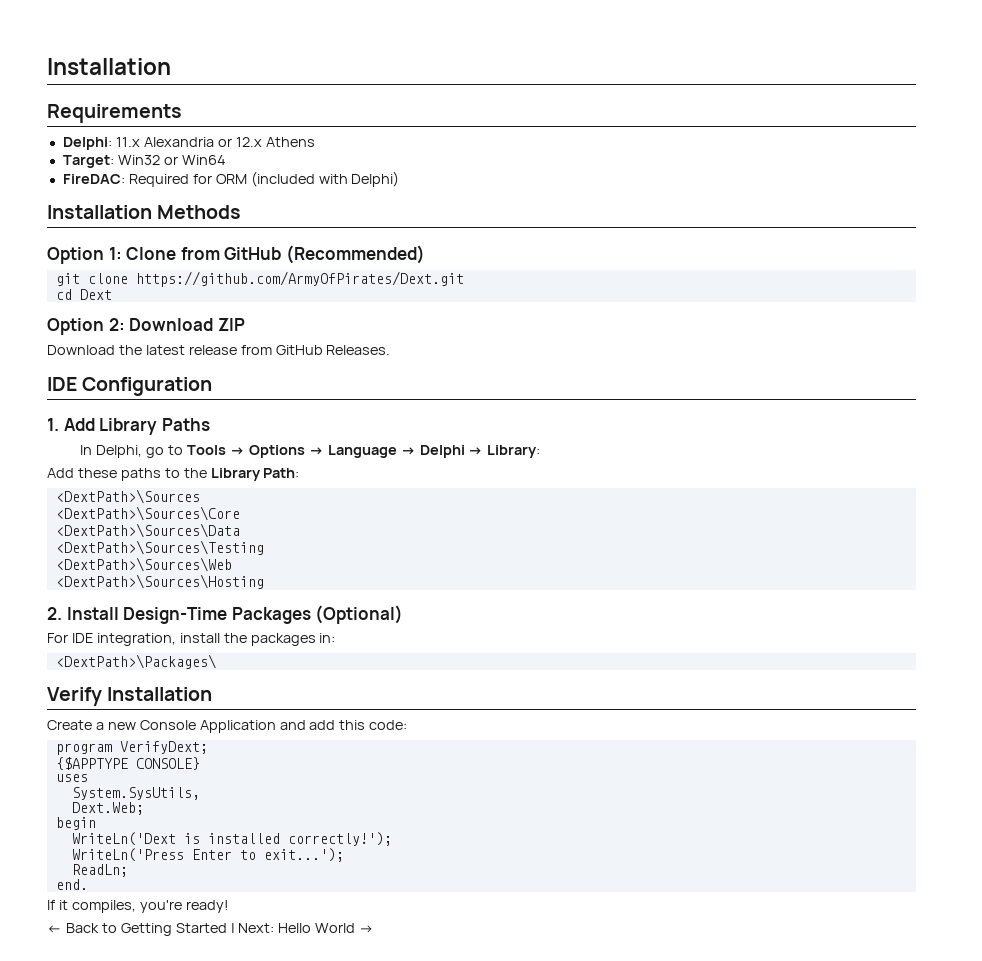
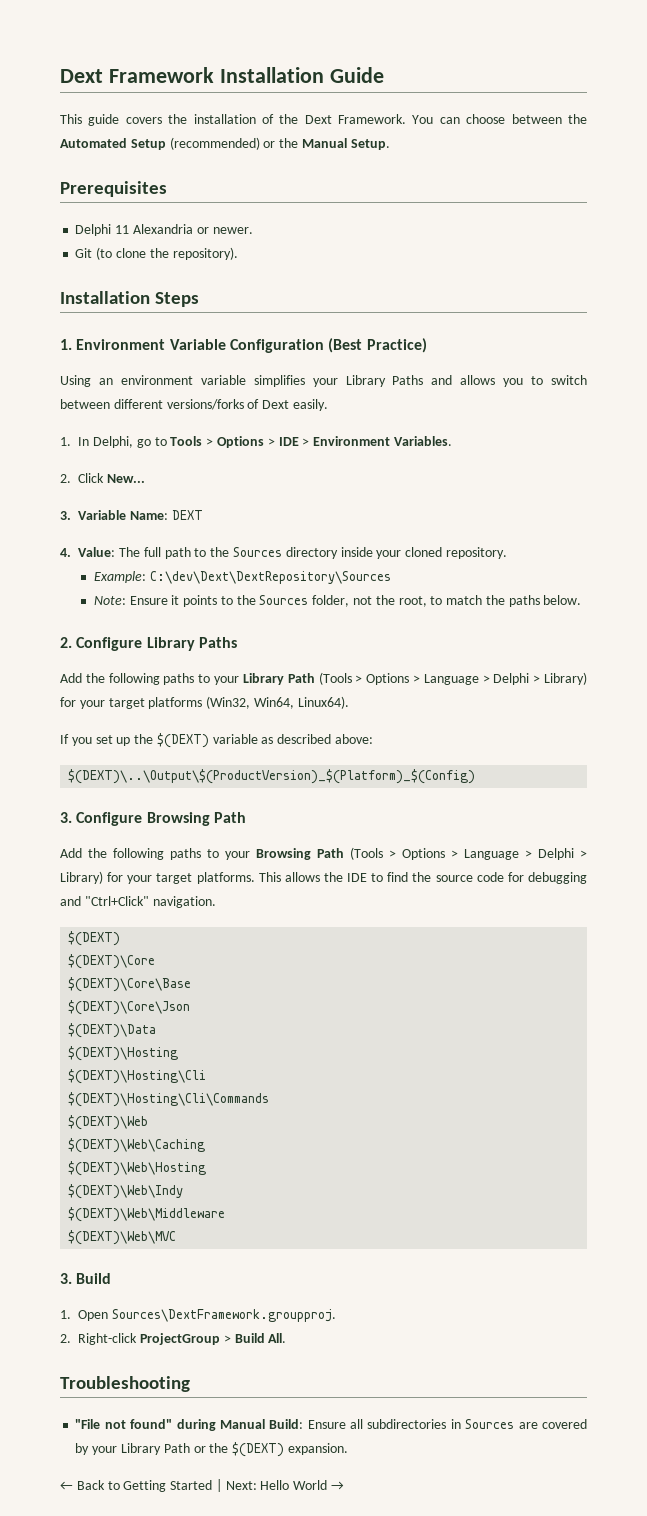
[47,58,171,75] [47,104,182,123] [62,137,315,150] [62,155,226,168] [62,171,400,187] [47,205,242,219] [47,245,425,264] [55,271,464,287] [55,289,112,300] [47,318,245,335] [47,345,391,355] [47,377,213,396] [47,418,210,435] Installation // Requirements // Delphi: 11.x Alexandria or 12.x Athens // Target: Win32 or Win64 // FireDAC: Required for ORM (included with Delphi) // Installation Methods // Option 1: Clone from GitHub (Recommended) // git clone https://github.com/ArmyOfPirates/Dext.git // cd Dext // Option 2: Download ZIP // Download the latest release from GitHub Releases. // IDE Configuration // 1. Add Library Paths // -> [60,67,384,83] [60,114,587,126] [60,137,390,150] [60,181,167,197] [75,224,253,236] [75,247,238,260] [60,291,200,307] [60,338,427,353] [60,375,587,387] [60,399,328,411] [60,437,71,446] Dext Framework Installation Guide // This guide covers the installation of the Dext Framework. You can choose between the Automated Setup (recommended) or the Manual Setup. // Prerequisites // Delphi 11 Alexandria or newer. // Git (to clone the repository). // Installation Steps // 1. Environment Variable Configuration (Best Practice) // Using an environment variable simplifies your Library Paths and allows you to switch between different versions/forks of Dext easily. // 1.
[229,445,541,458] [47,468,300,481] [55,489,200,504] [55,506,240,521] [55,523,240,538] [55,540,264,555] [55,557,232,572] [55,574,264,589] [47,605,404,624] [47,633,336,646] [55,654,216,669] [47,687,213,706] [47,720,408,733] [55,741,208,755] [55,757,200,770] [55,774,88,782] [71,787,200,800] [71,802,144,815] [55,817,96,830] [71,832,392,846] [71,848,344,862] [71,864,128,877] [55,879,88,890] [47,900,229,913] → Options → Language → Delphi → Library: // Add these paths to the Library Path: // <DextPath>\Sources // <DextPath>\Sources\Core // <DextPath>\Sources\Data // <DextPath>\Sources\Testing // <DextPath>\Sources\Web // <DextPath>\Sources\Hosting // 2. Install Design-Time Packages (Optional) // For IDE integration, install the packages in: // <DextPath>\Packages\ // Verify Installation // Create a new Console Application and add this code: // program VerifyDext; // {$APPTYPE CONSOLE} // uses // System.SysUtils, // Dext.Web; // begin // WriteLn('Dext is installed correctly!'); // WriteLn('Press Enter to exit...'); // ReadLn; // end. // If it compiles, you're ready! -> [206,436,452,448] [60,473,146,483] [60,510,203,520] [60,547,507,559] [93,571,391,584] [93,595,582,607] [60,637,237,651] [60,672,587,685] [60,696,349,709] [60,733,374,748] [68,769,476,784] [60,812,246,826] [60,847,587,860] [60,871,587,884] [60,896,216,908] [68,931,121,946] [68,954,156,969] [68,977,192,992] [68,1000,191,1015] [68,1023,157,1038] [68,1046,179,1061] [68,1069,207,1084] [68,1092,270,1107] [68,1115,149,1130] [68,1138,206,1153] [68,1161,207,1176] [68,1184,184,1199] [68,1207,226,1222] [68,1230,177,1245] [60,1273,112,1284] [60,1309,337,1322] [60,1333,287,1345] [60,1376,190,1392] [75,1419,587,1431] [75,1442,348,1457] > Options > IDE > Environment Variables. // 2. Click New... // 3. Variable Name: DEXT // 4. Value: The full path to the Sources directory inside your cloned repository. // Example: C:\dev\Dext\DextRepository\Sources // Note: Ensure it points to the Sources folder, not the root, to match the paths below. // 2. Configure Library Paths // Add the following paths to your Library Path (Tools > Options > Language > Delphi > Library) for your target platforms (Win32, Win64, Linux64). // If you set up the $(DEXT) variable as described above: // $(DEXT)\..\Output\$(ProductVersion)_$(Platform)_$(Config) // 3. Configure Browsing Path // Add the following paths to your Browsing Path (Tools > Options > Language > Delphi > Library) for your target platforms. This allows the IDE to find the source code for debugging and "Ctrl+Click" navigation. // $(DEXT) // $(DEXT)\Core // $(DEXT)\Core\Base // $(DEXT)\Core\Json // $(DEXT)\Data // $(DEXT)\Hosting // $(DEXT)\Hosting\Cli // $(DEXT)\Hosting\Cli\Commands // $(DEXT)\Web // $(DEXT)\Web\Caching // $(DEXT)\Web\Hosting // $(DEXT)\Web\Indy // $(DEXT)\Web\Middleware // $(DEXT)\Web\MVC // 3. Build // 1. Open Sources\DextFramework.groupproj. // 2. Right-click ProjectGroup > Build All. // Troubleshooting // "File not found" during Manual Build: Ensure all subdirectories in Sources are covered by your Library Path or the $(DEXT) expansion.

